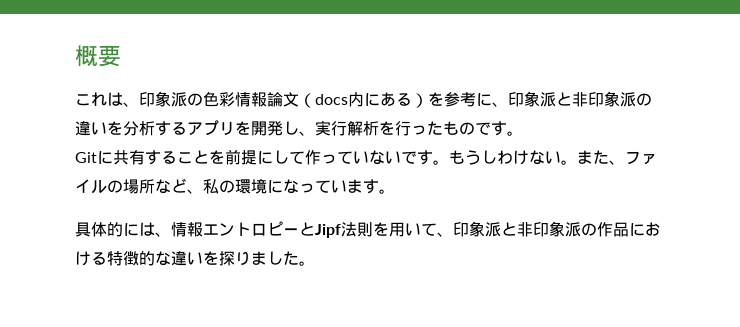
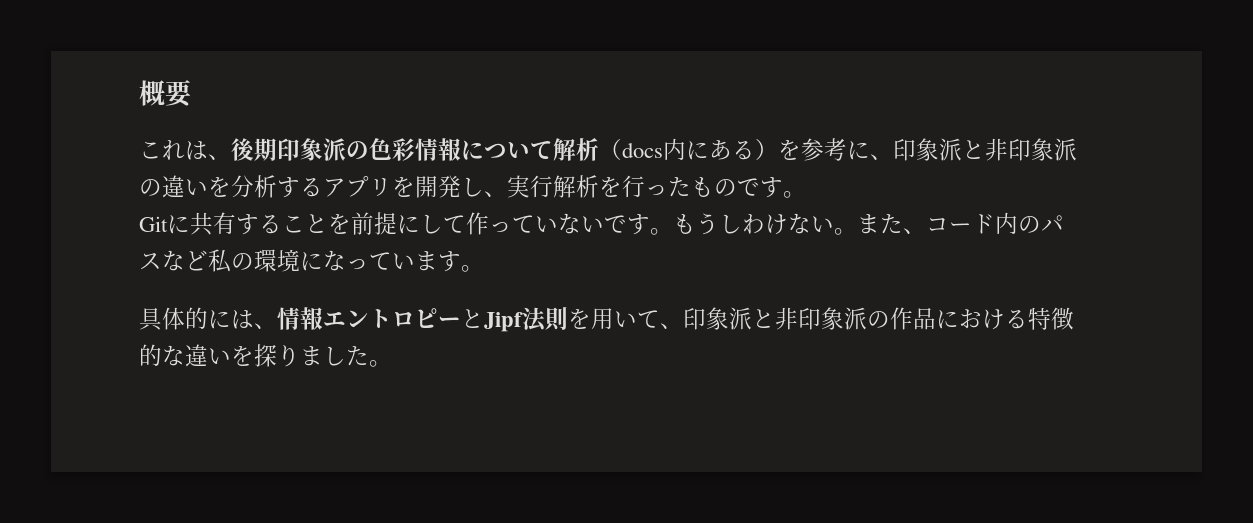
(139, 104) none -> [231,138,277,161] 後期
[267,92,299,107] 論文 -> [461,138,599,161] について解析
[625,151,657,165] [75,178,203,194] ファイルの場所など、 -> [926,212,1064,234] [139,250,208,271] コード内のパスなど

